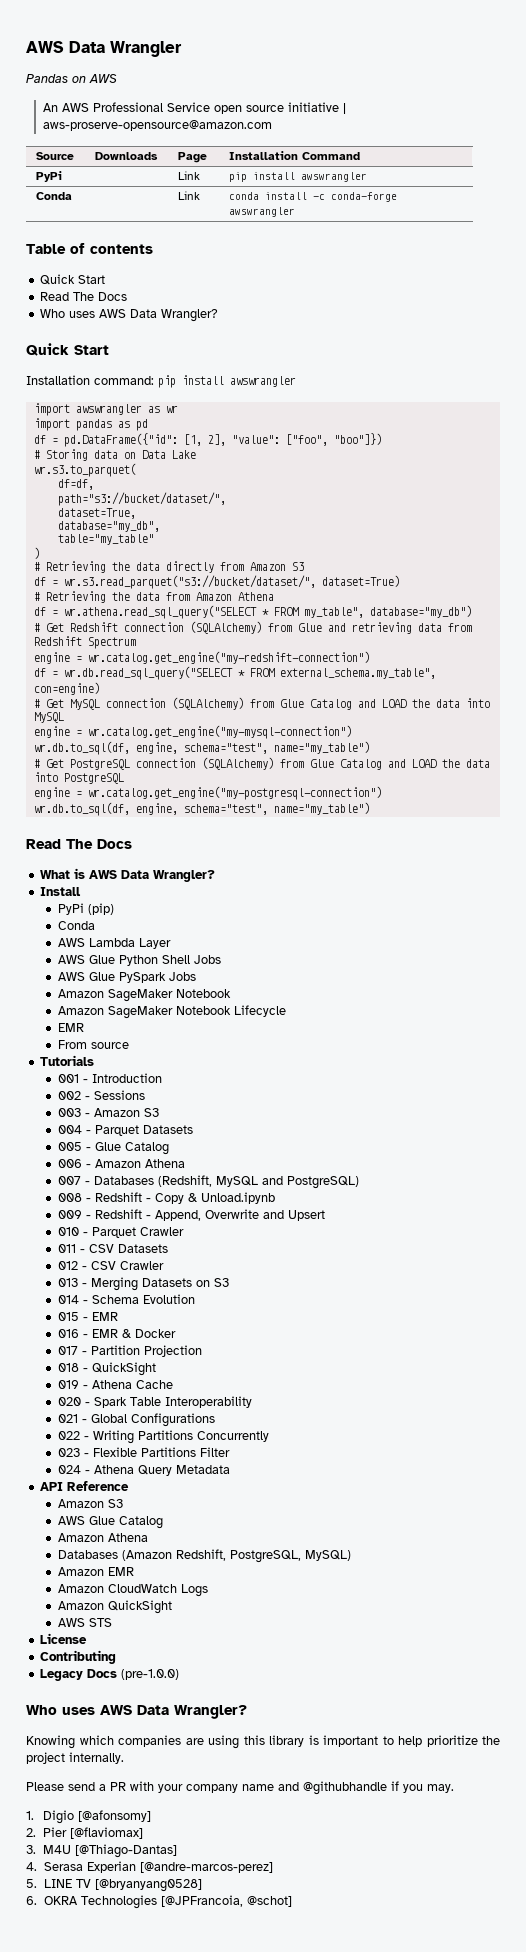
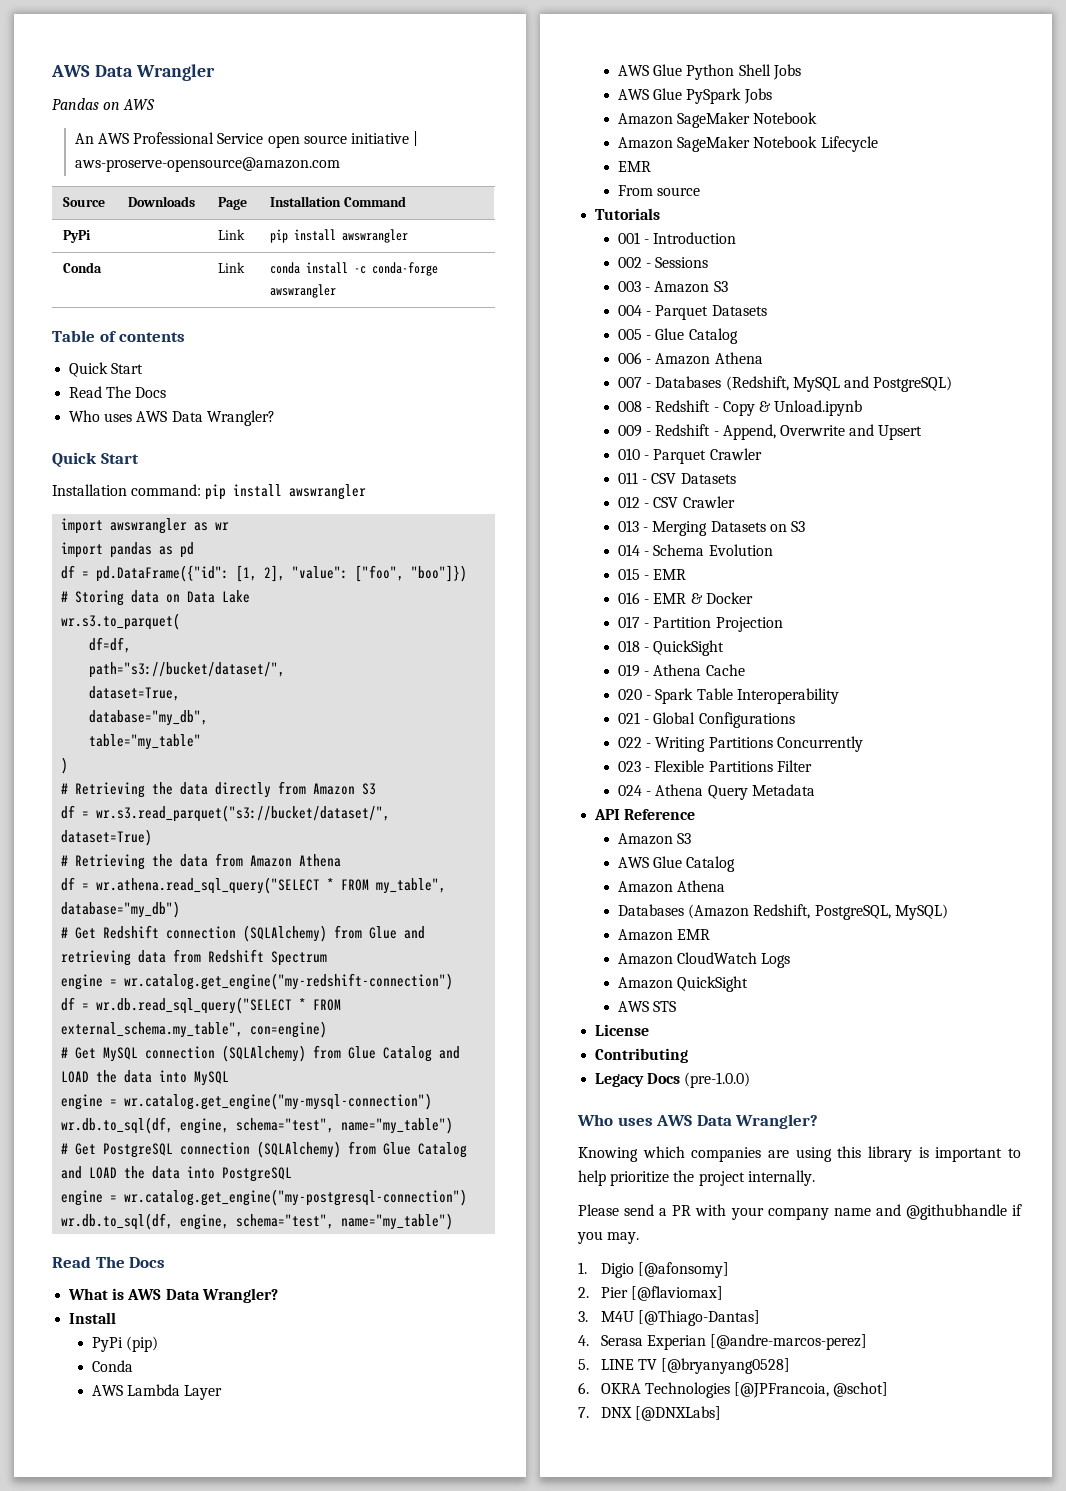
(292, 1901) none -> [578,1406,722,1421] // 7. DNX [@DNXLabs]

